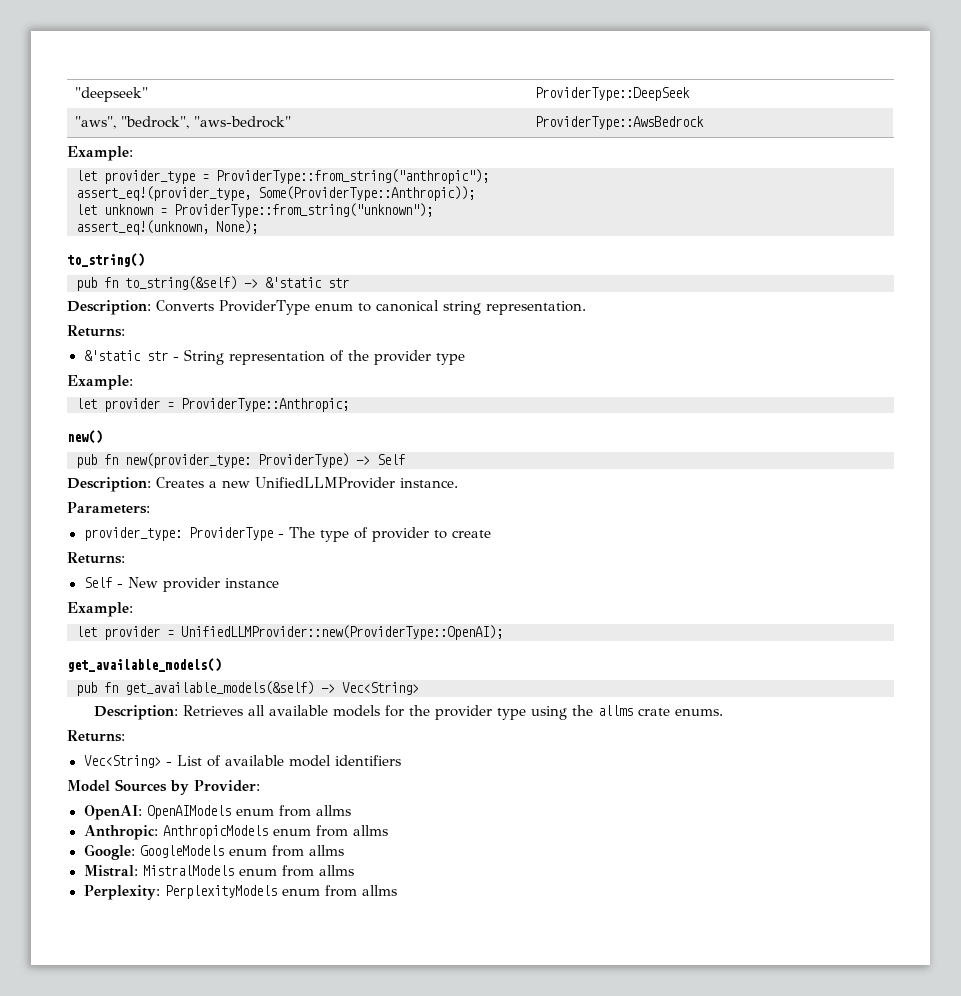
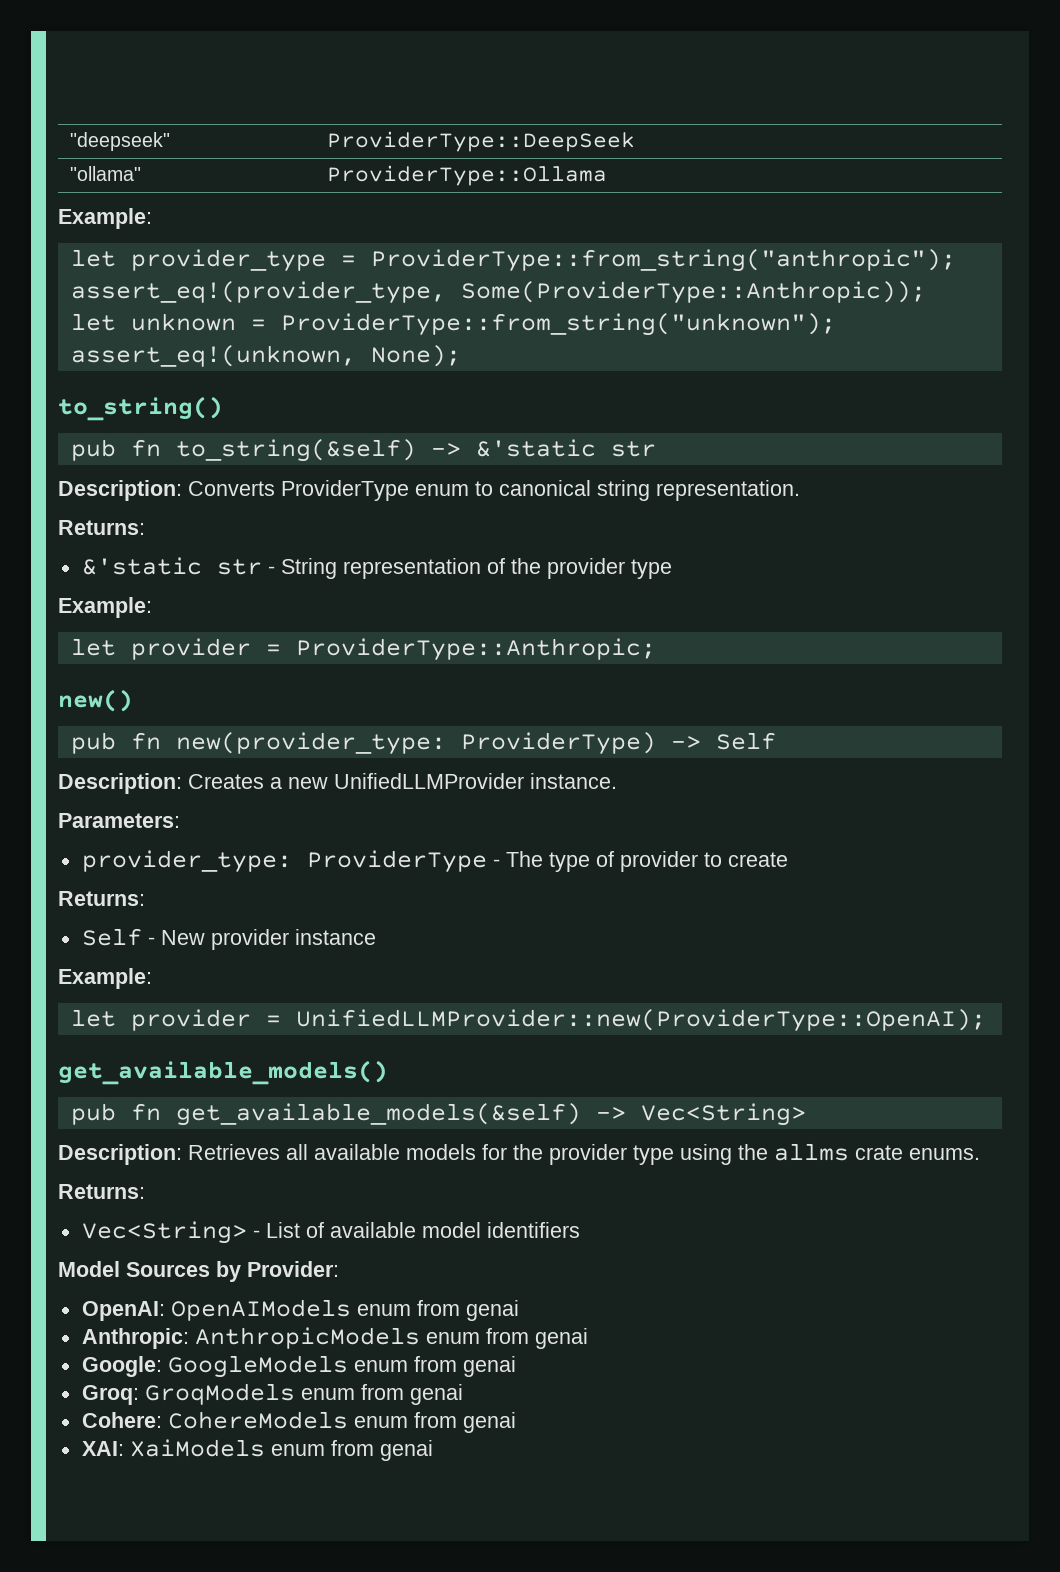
[75,116,292,129] [535,116,705,130] "aws", "bedrock", "aws-bedrock" | ProviderType::AwsBedrock -> [69,166,141,181] [326,165,607,186] "ollama" | ProviderType::Ollama
[315,805,351,816] allms -> [465,1300,519,1321] genai
[352,825,388,836] allms -> [534,1328,588,1349] genai
[308,845,344,856] [83,865,354,877] [83,885,397,900] allms // Mistral: MistralModels enum from allms // Perplexity: PerplexityModels enum from allms -> [462,1356,516,1377] [81,1383,463,1405] [81,1411,516,1433] [81,1439,433,1461] genai // Groq: GroqModels enum from genai // Cohere: CohereModels enum from genai // XAI: XaiModels enum from genai

